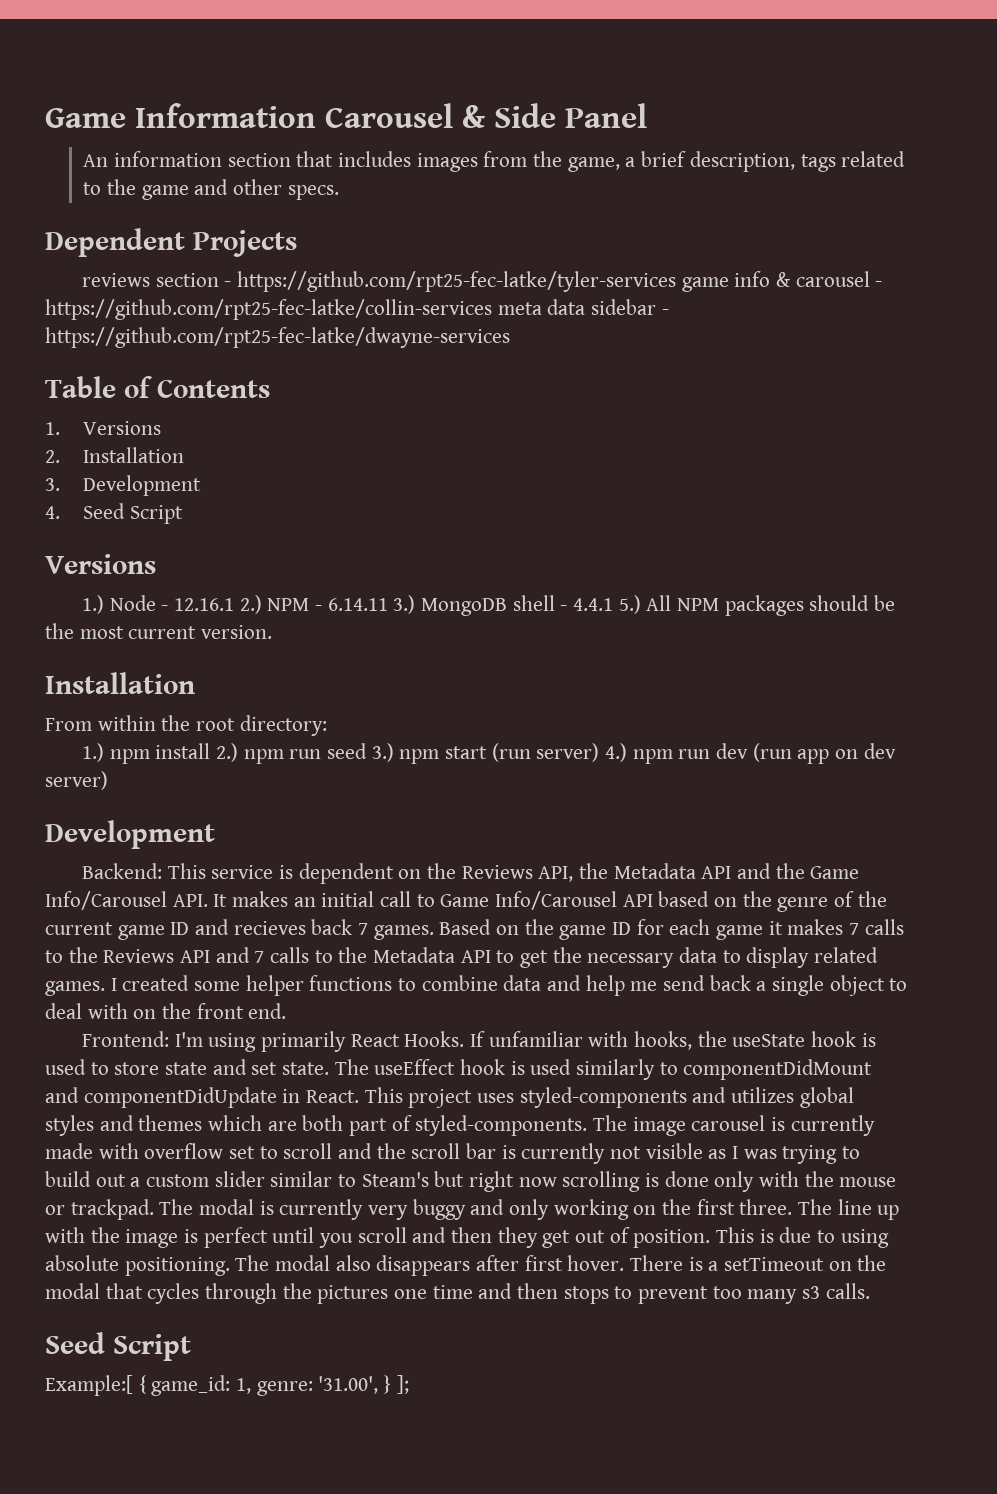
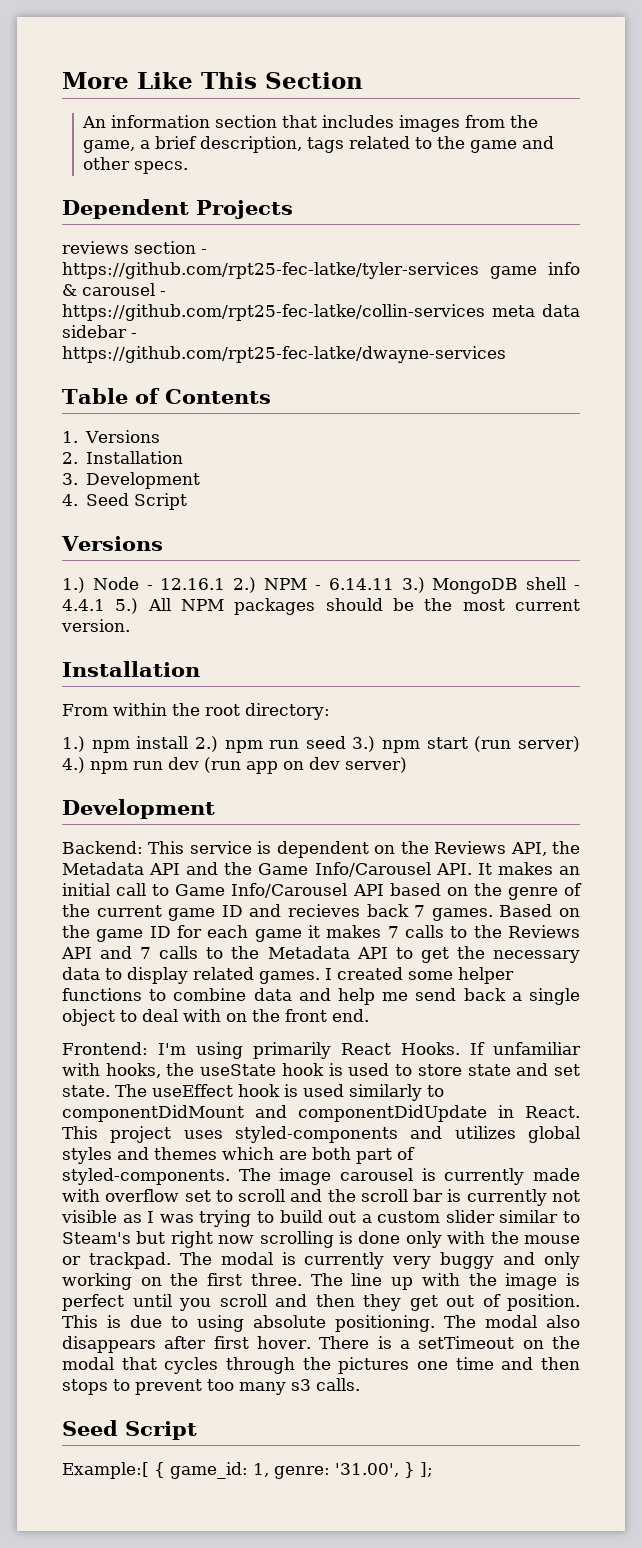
[45,103,647,128] Game Information Carousel & Side Panel -> [62,72,363,89] More Like This Section

